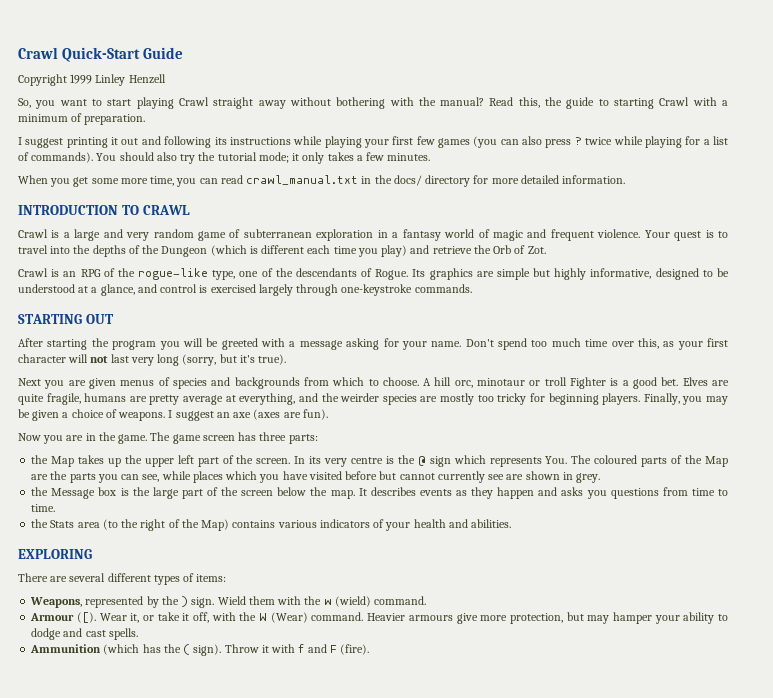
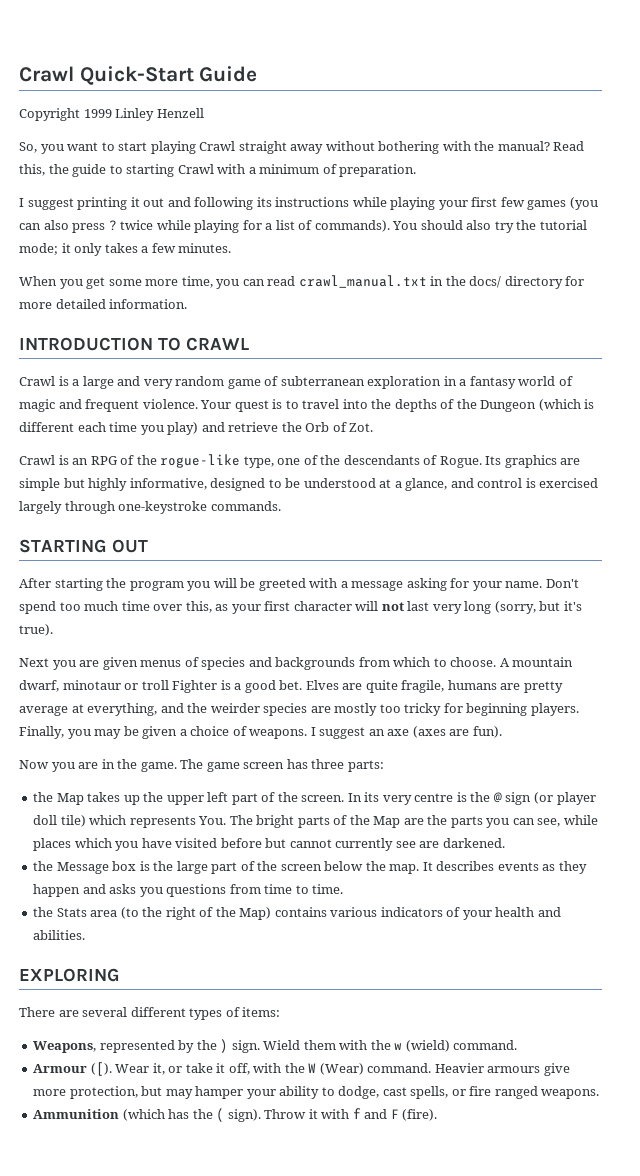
[434,377,473,388] hill orc, -> [512,657,574,667] [19,680,59,692] mountain dwarf,
(451, 461) none -> [533,792,596,805] [33,815,86,827] (or player doll tile)
[594,455,638,464] coloured -> [256,815,295,828] bright
[525,471,601,483] shown in grey. -> [442,838,505,848] darkened.
[31,628,138,640] dodge and cast spells. -> [338,1086,600,1099] dodge, cast spells, or fire ranged weapons.

